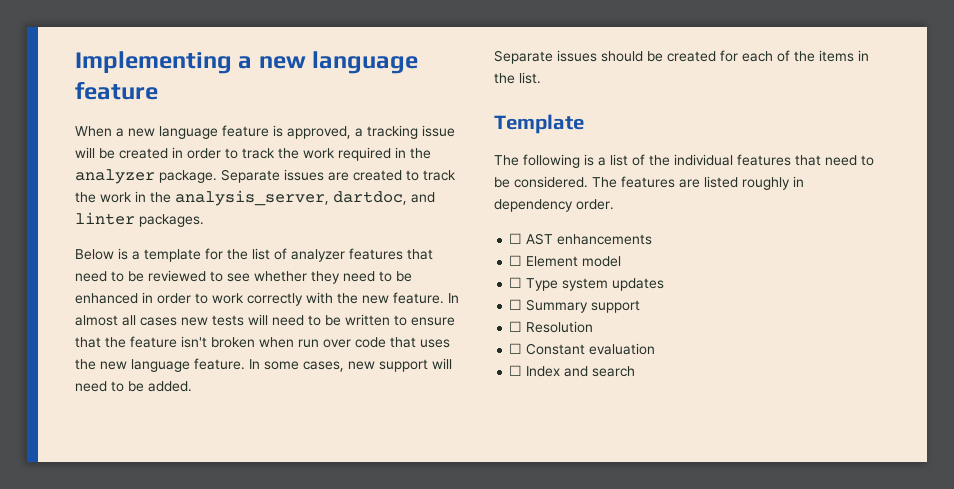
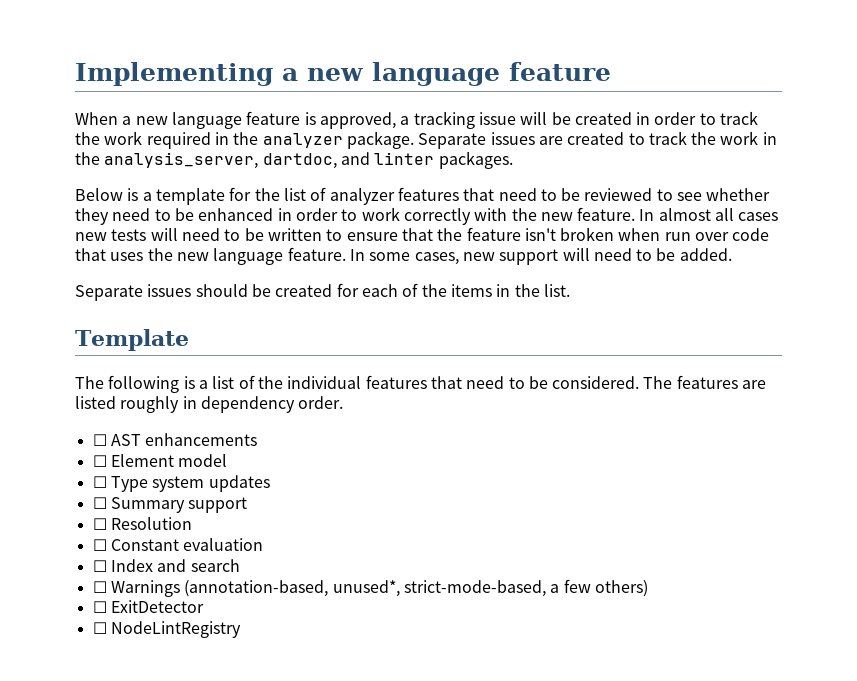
(636, 371) none -> [92,579,648,597] [92,600,204,613] [92,621,241,638] // ☐ Warnings (annotation-based, unused*, strict-mode-based, a few others) // ☐ ExitDetector // ☐ NodeLintRegistry

